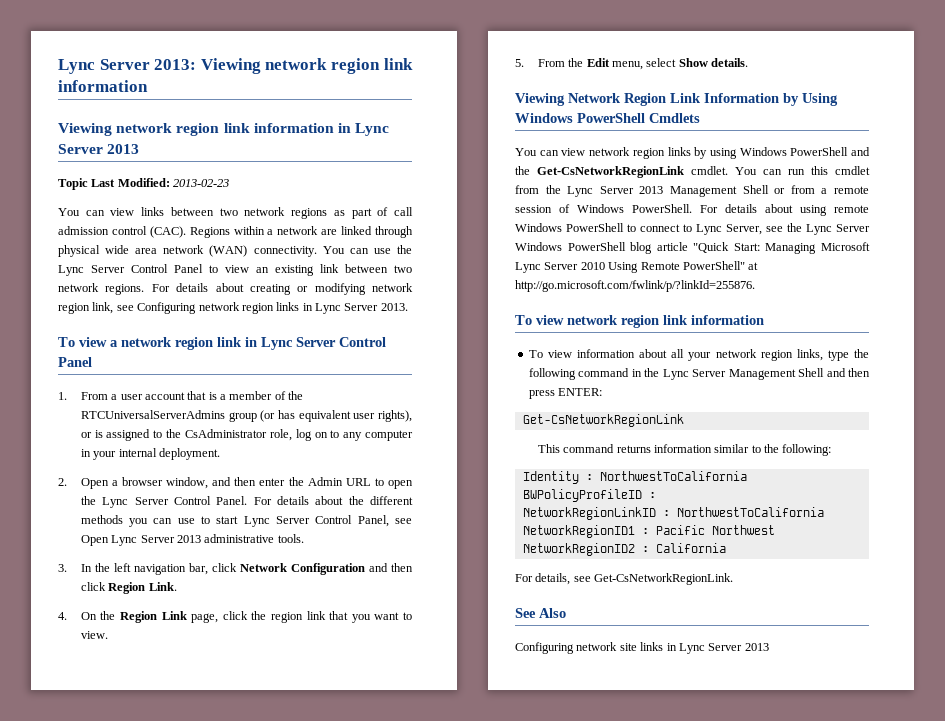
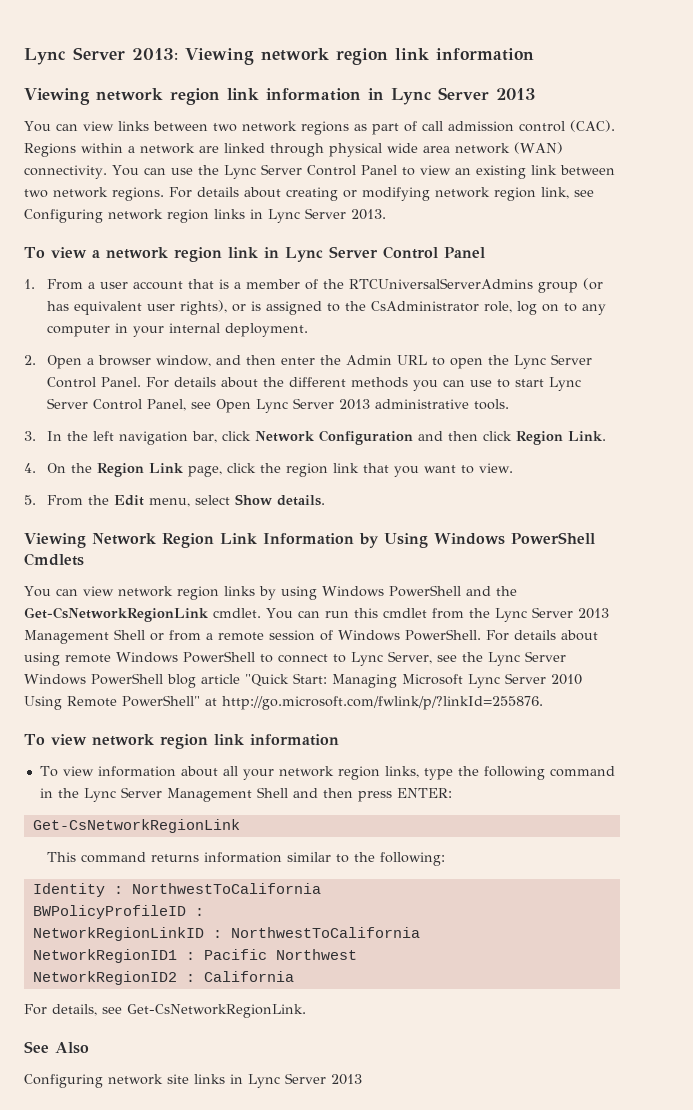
[58,178,230,190] // Topic Last Modified: 2013-02-23 -> (535, 94) none

